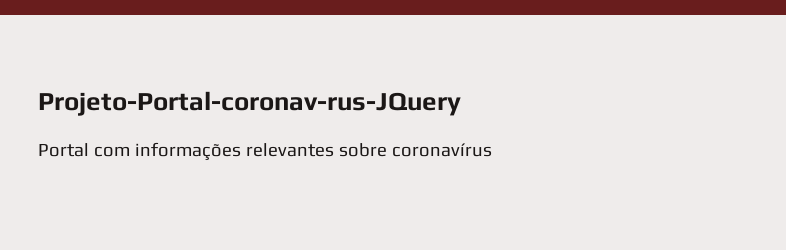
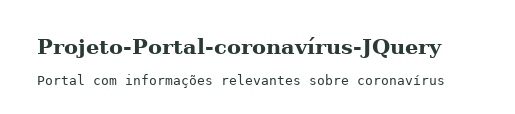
[38,91,461,116] Projeto-Portal-coronav-rus-JQuery -> [37,37,442,58] Projeto-Portal-coronavírus-JQuery

